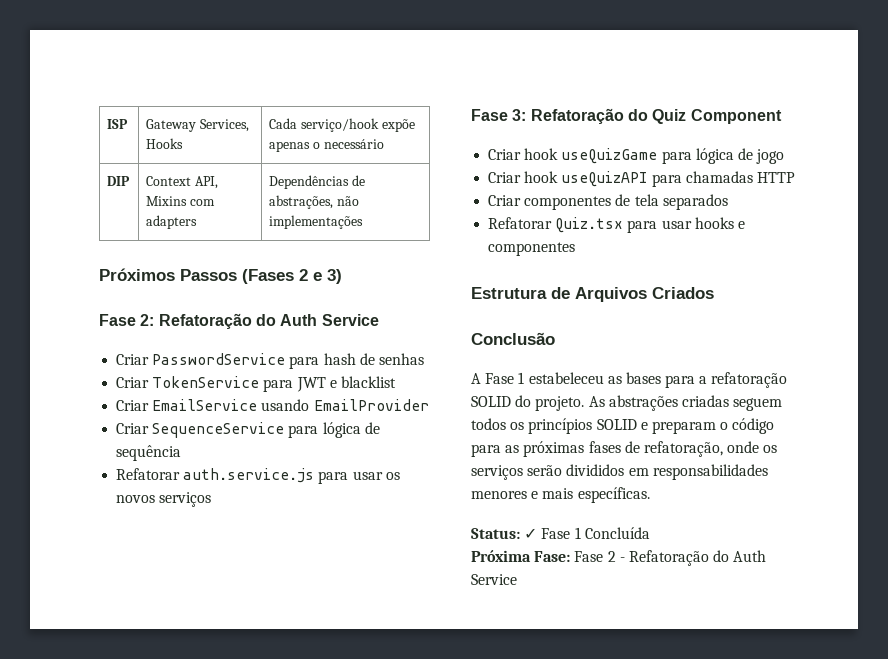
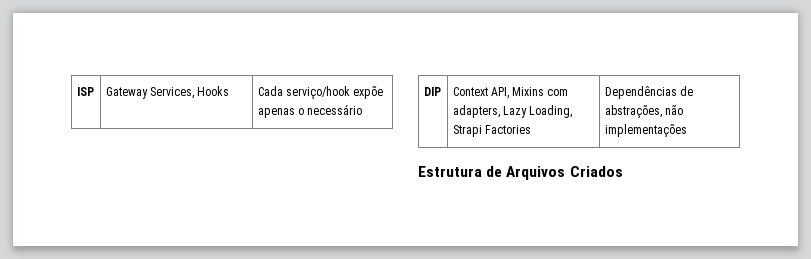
[146,215,198,229] adapters -> [452,105,573,118] [452,125,531,137] adapters, Lazy Loading, Strapi Factories
[99,268,342,284] [99,313,379,329] [116,353,424,369] [116,376,396,392] [116,399,429,411] [116,422,380,438] [116,445,182,461] [116,468,400,484] [116,492,212,507] [471,108,782,124] [488,148,785,164] [488,171,795,187] [488,194,728,210] [488,217,745,233] [488,242,576,256] [471,287,714,302] [471,332,555,345] [471,372,788,388] [471,395,783,411] [471,418,775,434] [471,441,778,457] [471,464,768,480] [471,487,650,503] [471,527,650,539] [471,550,767,566] [471,574,517,585] Próximos Passos (Fases 2 e 3) // Fase 2: Refatoração do Auth Service // Criar PasswordService para hash de senhas // Criar TokenService para JWT e blacklist // Criar EmailService usando EmailProvider // Criar SequenceService para lógica de sequência // Refatorar auth.service.js para usar os novos serviços // Fase 3: Refatoração do Quiz Component // Criar hook useQuizGame para lógica de jogo // Criar hook useQuizAPI para chamadas HTTP // Criar componentes de tela separados // Refatorar Quiz.tsx para usar hooks e componentes // Estrutura de Arquivos Criados // Conclusão // A Fase 1 estabeleceu as bases para a refatoração SOLID do projeto. As abstrações criadas seguem todos os princípios SOLID e preparam o código para as próximas fases de refatoração, onde os serviços serão divididos em responsabilidades menores e mais específicas. // Status: ✓ Fase 1 Concluída // Próxima Fase: Fase 2 - Refatoração do Auth Service -> [418,166,623,180] Estrutura de Arquivos Criados

